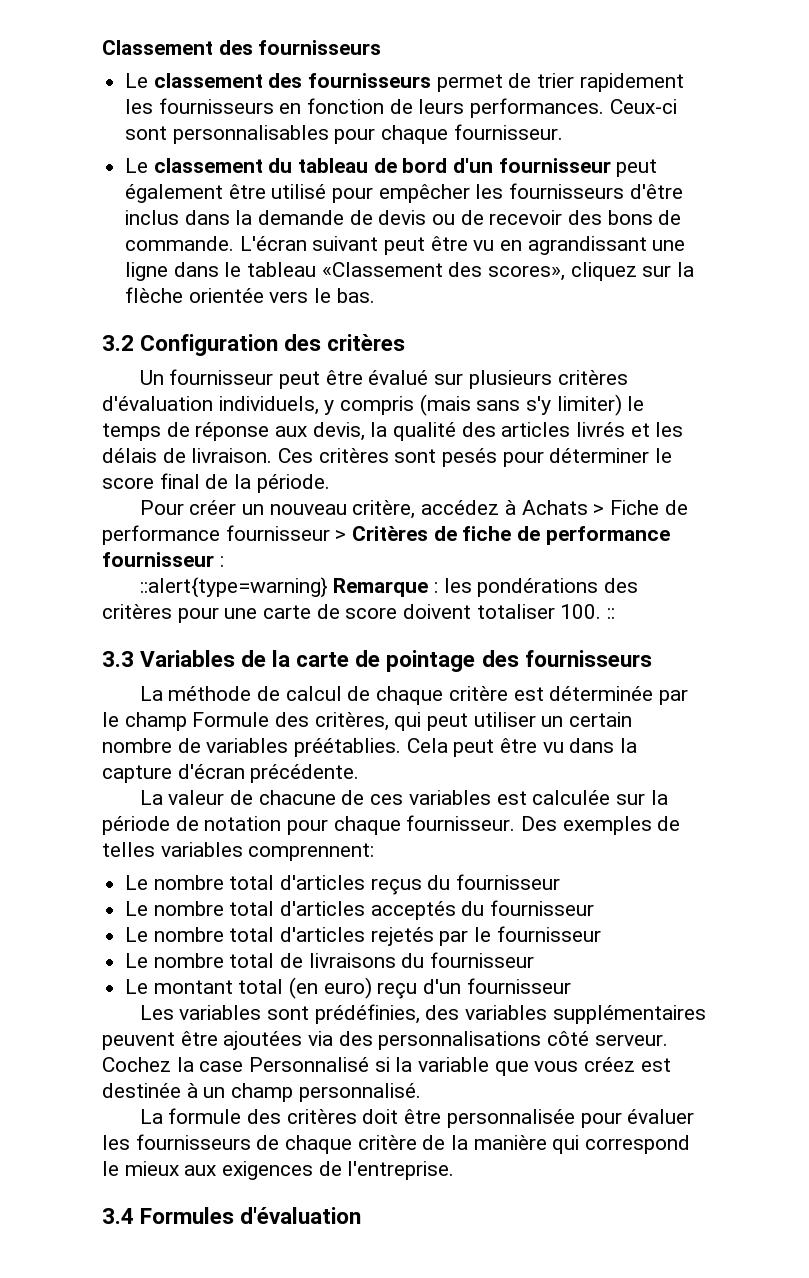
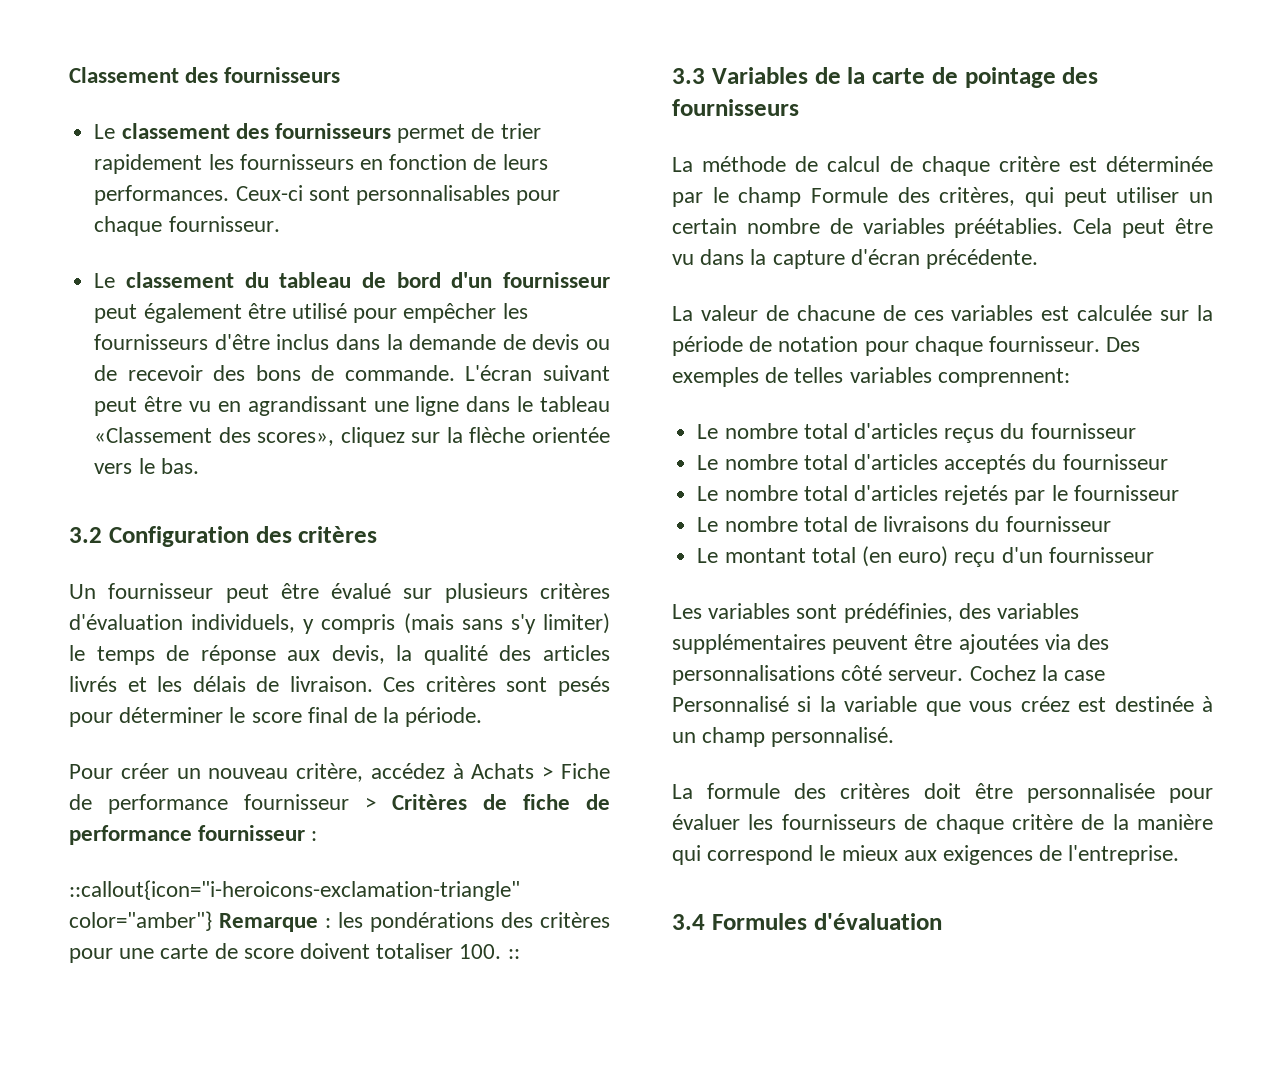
[139,577,328,598] ::alert{type=warning} -> [69,880,520,901] [69,911,212,931] ::callout{icon="i-heroicons-exclamation-triangle" color="amber"}

